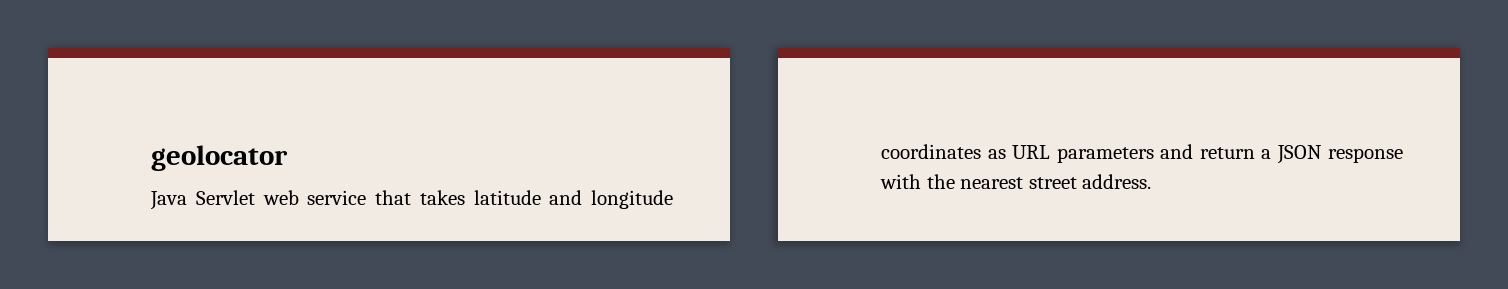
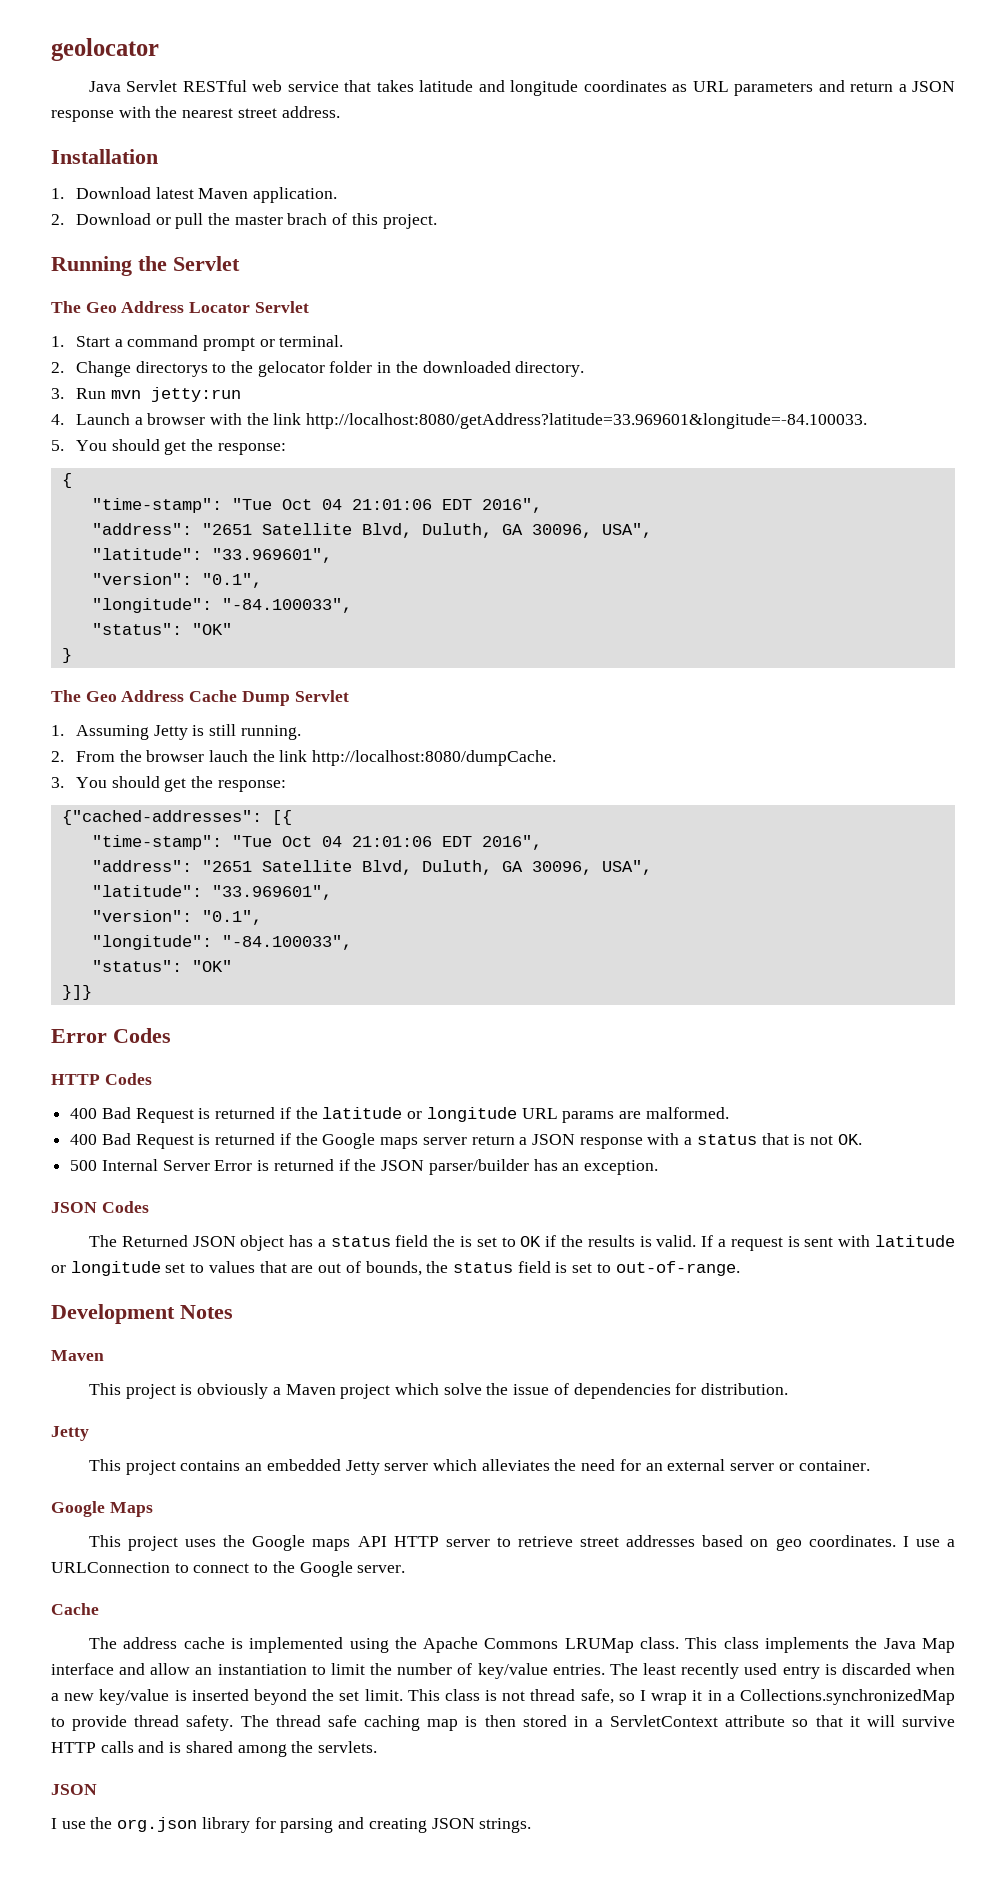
(255, 197) none -> [182,80,247,92] RESTful
(1152, 181) none -> [51,149,158,164] [51,187,338,203] [51,213,437,229] [51,256,240,276] [51,301,309,313] [51,335,344,351] [51,361,585,377] [51,387,241,402] [51,413,868,429] [51,439,286,455] [61,473,72,488] [91,498,542,513] [91,523,652,538] [91,548,332,563] [91,573,262,588] [91,598,352,613] [91,623,232,635] [61,648,72,663] [51,690,349,706] [51,724,301,740] [51,750,557,766] [51,776,286,792] [61,810,292,825] [91,835,542,850] [91,860,652,875] [91,885,332,900] [91,910,262,925] [91,935,352,950] [91,960,232,972] [61,985,92,1000] [51,1028,171,1043] [51,1073,152,1085] [70,1107,729,1123] [70,1133,862,1149] [70,1159,658,1175] [51,1201,149,1213] [88,1235,956,1251] [51,1261,740,1276] [51,1304,233,1324] [51,1350,104,1361] [88,1383,789,1399] [51,1426,89,1441] [88,1459,870,1475] [51,1501,153,1517] [88,1535,955,1551] [51,1561,406,1577] [51,1603,99,1615] [88,1637,956,1653] [51,1663,955,1679] [51,1689,955,1705] [51,1715,955,1731] [51,1741,378,1757] [51,1784,97,1795] [51,1817,532,1833] // Installation // 1. Download latest Maven application. // 2. Download or pull the master brach of this project. // Running the Servlet // The Geo Address Locator Servlet // 1. Start a command prompt or terminal. // 2. Change directorys to the gelocator folder in the downloaded directory. // 3. Run mvn jetty:run // 4. Launch a browser with the link http://localhost:8080/getAddress?latitude=33.969601&longitude=-84.100033. // 5. You should get the response: // { // "time-stamp": "Tue Oct 04 21:01:06 EDT 2016", // "address": "2651 Satellite Blvd, Duluth, GA 30096, USA", // "latitude": "33.969601", // "version": "0.1", // "longitude": "-84.100033", // "status": "OK" // } // The Geo Address Cache Dump Servlet // 1. Assuming Jetty is still running. // 2. From the browser lauch the link http://localhost:8080/dumpCache. // 3. You should get the response: // {"cached-addresses": [{ // "time-stamp": "Tue Oct 04 21:01:06 EDT 2016", // "address": "2651 Satellite Blvd, Duluth, GA 30096, USA", // "latitude": "33.969601", // "version": "0.1", // "longitude": "-84.100033", // "status": "OK" // }]} // Error Codes // HTTP Codes // 400 Bad Request is returned if the latitude or longitude URL params are malformed. // 400 Bad Request is returned if the Google maps server return a JSON response with a status that is not OK. // 500 Internal Server Error is returned if the JSON parser/builder has an exception. // JSON Codes // The Returned JSON object has a status field the is set to OK if the results is valid. If a request is sent with latitude or longitude set to values that are out of bounds, the status field is set to out-of-range. // Development Notes // Maven // This project is obviously a Maven project which solve the issue of dependencies for distribution. // Jetty // This project contains an embedded Jetty server which alleviates the need for an external server or container. // Google Maps // This project uses the Google maps API HTTP server to retrieve street addresses based on geo coordinates. I use a URLConnection to connect to the Google server. // Cache // The address cache is implemented using the Apache Commons LRUMap class. This class implements the Java Map interface and allow an instantiation to limit the number of key/value entries. The least recently used entry is discarded when a new key/value is inserted beyond the set limit. This class is not thread safe, so I wrap it in a Collections.synchronizedMap to provide thread safety. The thread safe caching map is then stored in a ServletContext attribute so that it will survive HTTP calls and is shared among the servlets. // JSON // I use the org.json library for parsing and creating JSON strings.

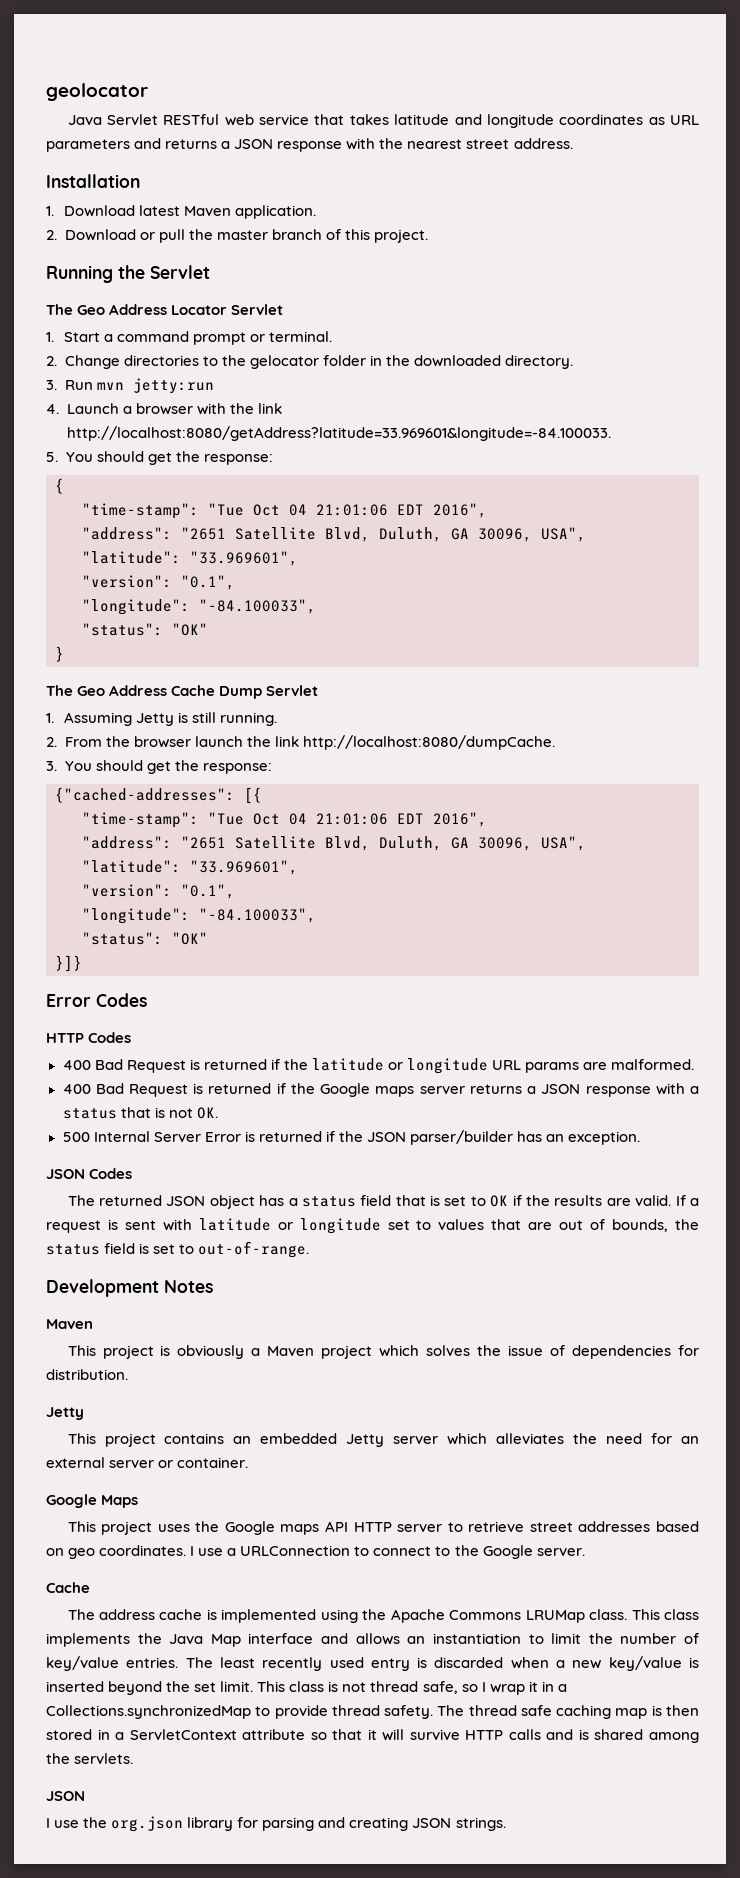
[850,82,894,92] return -> [165,139,218,149] returns
[287,213,328,225] brach -> [271,229,322,240] branch
[135,361,208,377] directorys -> [123,355,199,366] directories
[209,750,249,762] lauch -> [194,736,243,747] launch
[471,1135,515,1145] return -> [469,1084,522,1094] returns
[121,1235,188,1247] Returned -> [98,1195,162,1206] returned
[433,1235,456,1247] the -> [395,1195,426,1206] that
[639,1236,652,1247] is -> [606,1198,631,1206] are
[443,1383,482,1395] solve -> [426,1345,471,1356] solves
[150,1663,191,1675] allow -> [355,1633,400,1645] allows

